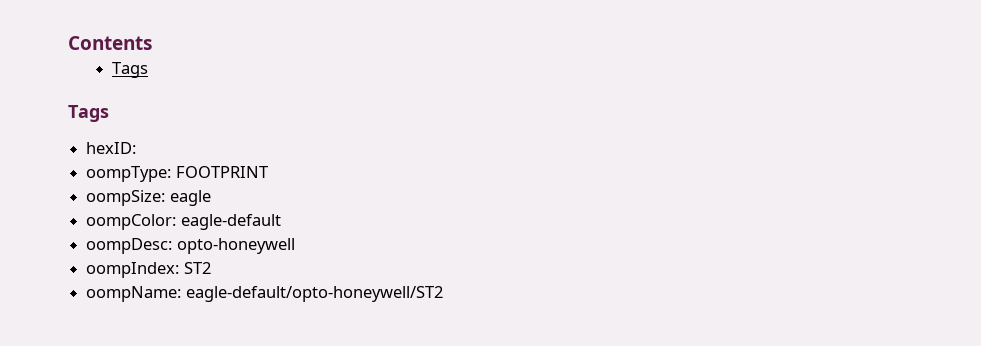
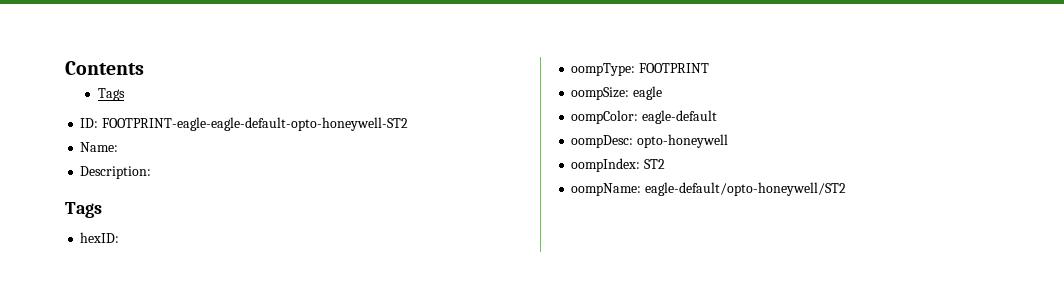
(149, 70) none -> [80,117,409,131] [80,142,119,152] [80,166,152,179] // ID: FOOTPRINT-eagle-eagle-default-opto-honeywell-ST2 // Name: // Description:

